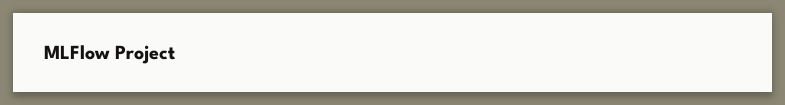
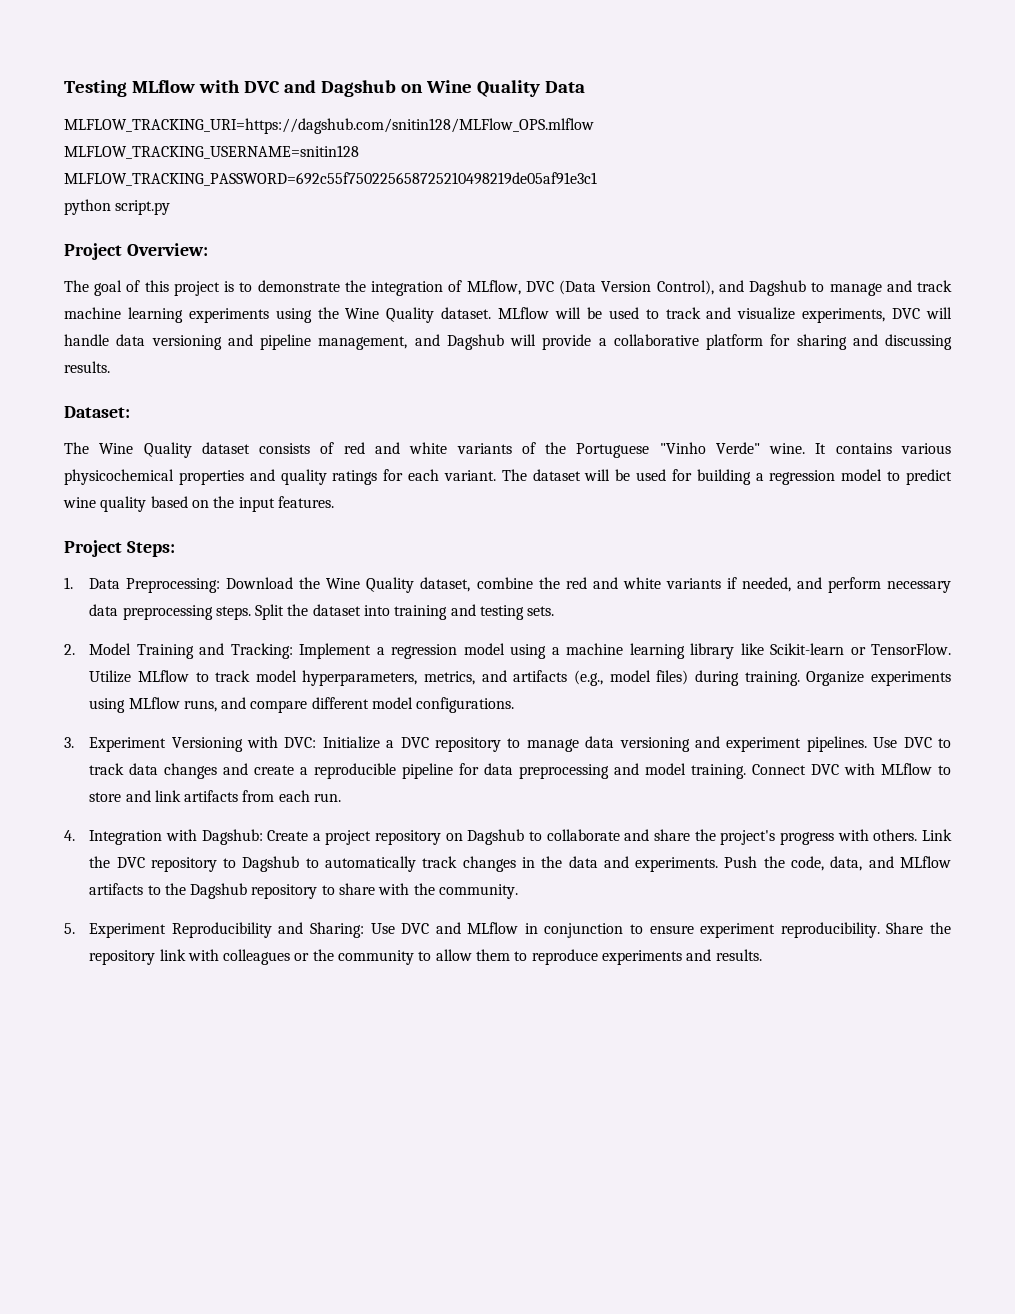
[44,45,176,64] MLFlow Project -> [64,80,585,97] [64,118,594,134] [64,145,359,159] [64,172,597,186] [64,199,171,215] [64,243,208,260] [64,280,952,296] [64,307,953,323] [64,334,952,350] [64,361,110,373] [64,406,130,418] [64,442,952,458] [64,469,953,485] [63,496,334,512] [64,540,175,557] [64,577,951,593] [89,604,555,620] [64,643,951,659] [89,670,951,686] [89,697,515,713] [64,736,951,752] [89,763,951,779] [89,790,342,802] [64,829,953,845] [89,856,952,872] [89,883,519,899] [64,922,952,938] [89,949,762,965] Testing MLflow with DVC and Dagshub on Wine Quality Data // MLFLOW_TRACKING_URI=https://dagshub.com/snitin128/MLFlow_OPS.mlflow // MLFLOW_TRACKING_USERNAME=snitin128 // MLFLOW_TRACKING_PASSWORD=692c55f750225658725210498219de05af91e3c1 // python script.py // Project Overview: // The goal of this project is to demonstrate the integration of MLflow, DVC (Data Version Control), and Dagshub to manage and track machine learning experiments using the Wine Quality dataset. MLflow will be used to track and visualize experiments, DVC will handle data versioning and pipeline management, and Dagshub will provide a collaborative platform for sharing and discussing results. // Dataset: // The Wine Quality dataset consists of red and white variants of the Portuguese "Vinho Verde" wine. It contains various physicochemical properties and quality ratings for each variant. The dataset will be used for building a regression model to predict wine quality based on the input features. // Project Steps: // 1. Data Preprocessing: Download the Wine Quality dataset, combine the red and white variants if needed, and perform necessary data preprocessing steps. Split the dataset into training and testing sets. // 2. Model Training and Tracking: Implement a regression model using a machine learning library like Scikit-learn or TensorFlow. Utilize MLflow to track model hyperparameters, metrics, and artifacts (e.g., model files) during training. Organize experiments using MLflow runs, and compare different model configurations. // 3. Experiment Versioning with DVC: Initialize a DVC repository to manage data versioning and experiment pipelines. Use DVC to track data changes and create a reproducible pipeline for data preprocessing and model training. Connect DVC with MLflow to store and link artifacts from each run. // 4. Integration with Dagshub: Create a project repository on Dagshub to collaborate and share the project's progress with others. Link the DVC repository to Dagshub to automatically track changes in the data and experiments. Push the code, data, and MLflow artifacts to the Dagshub repository to share with the community. // 5. Experiment Reproducibility and Sharing: Use DVC and MLflow in conjunction to ensure experiment reproducibility. Share the repository link with colleagues or the community to allow them to reproduce experiments and results.

